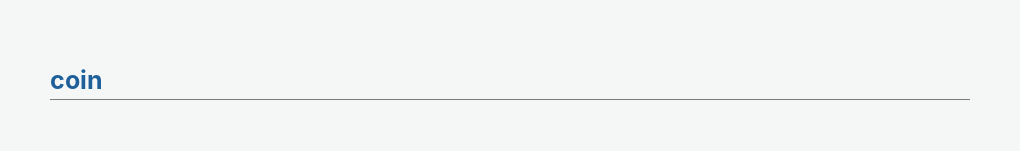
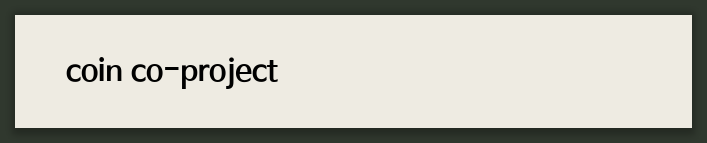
(103, 79) none -> [130,57,278,90] co-project

